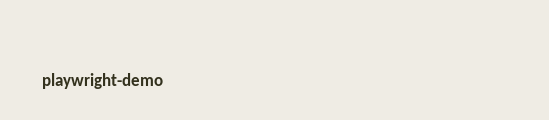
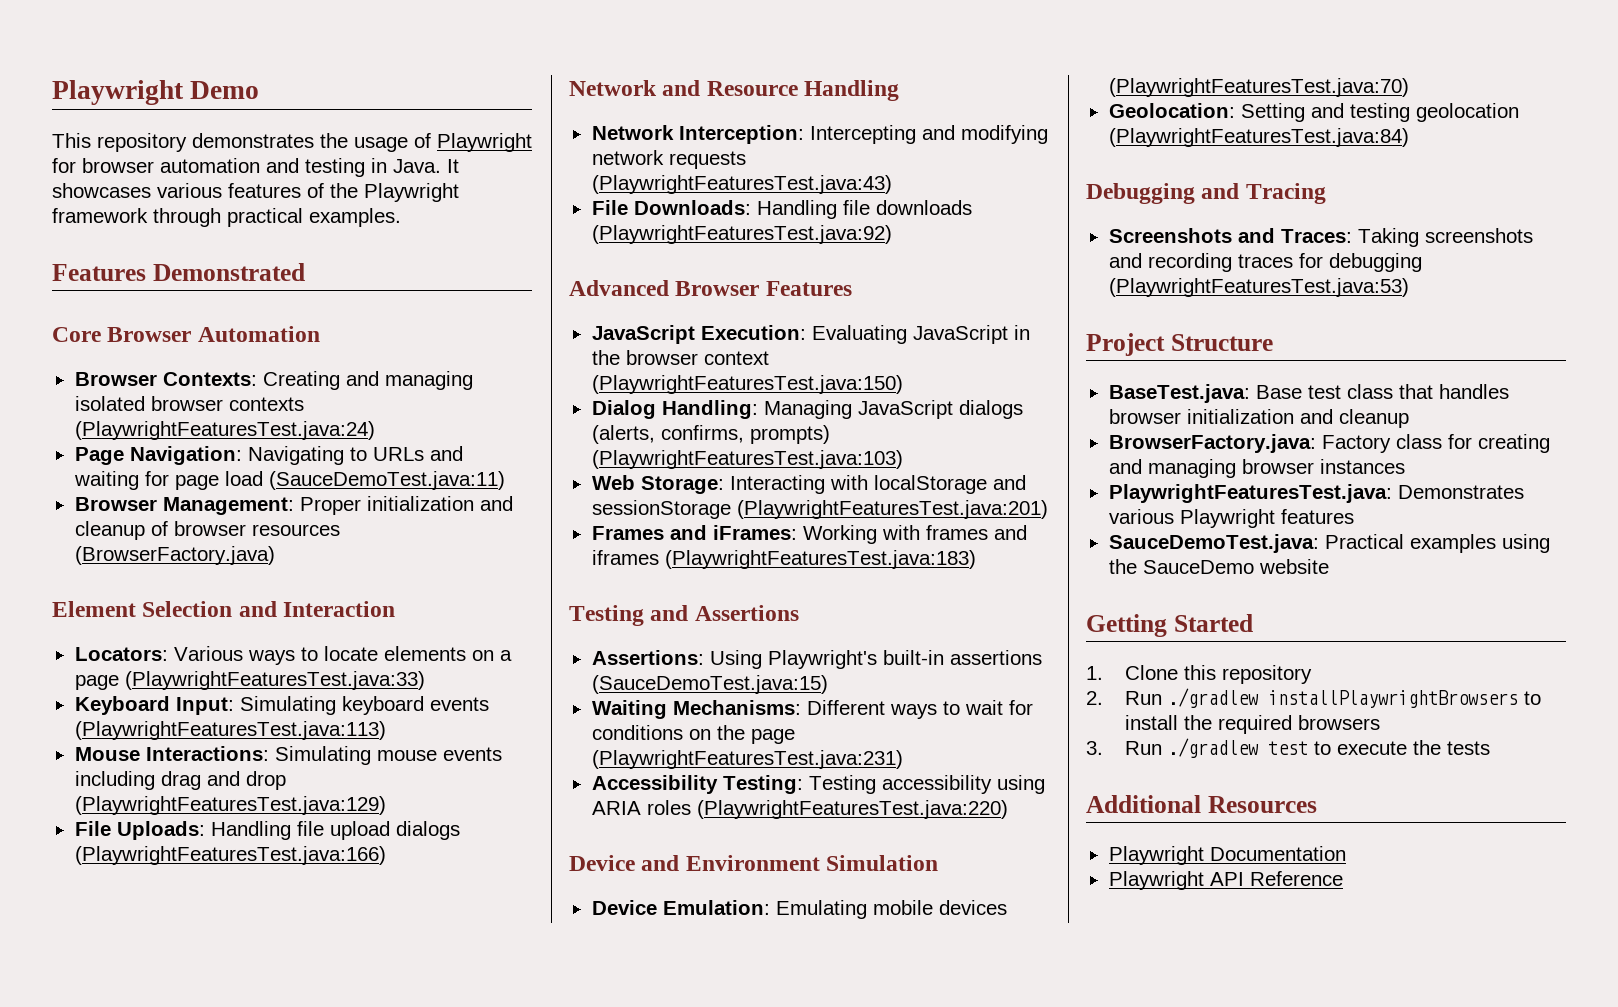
[42,73,163,89] playwright-demo -> [52,80,260,105] [52,133,532,152] [52,158,459,177] [52,183,459,202] [52,208,401,227] [52,263,305,281] [52,326,320,342] [74,371,473,390] [74,396,304,411] [74,421,375,440] [74,446,463,465] [73,471,505,490] [74,496,513,515] [74,521,340,540] [74,546,275,565] [52,601,396,617] [74,646,512,665] [74,671,425,690] [74,696,489,715] [74,721,386,740] [74,746,502,765] [74,771,286,790] [74,796,386,815] [74,821,460,840] [74,846,386,865] [569,80,900,101] [591,125,1048,144] [591,150,746,169] [591,175,892,194] [591,200,972,219] [591,225,892,244] [569,280,852,296] [591,325,1030,344] [591,350,769,365] [591,375,903,394] [591,400,1023,419] [591,425,830,444] [591,450,903,469] [591,475,1026,494] [591,500,1048,519] [591,525,1027,544] [591,550,976,569] [569,605,799,626] [591,650,1042,669] [591,675,828,694] [591,700,1033,719] [591,725,795,744] [591,750,903,769] [591,775,1045,794] [591,800,1008,819] [569,855,939,871] [591,900,1007,919] [1108,78,1409,97] [1108,103,1519,122] [1108,128,1409,147] [1086,183,1326,204] [1108,228,1533,247] [1108,253,1422,272] [1108,278,1409,297] [1086,333,1273,356] [1108,384,1509,403] [1108,409,1409,428] [1108,434,1550,453] [1108,459,1405,478] [1108,484,1524,503] [1108,509,1354,528] [1108,534,1550,553] [1108,559,1329,574] [1086,614,1253,637] [1086,665,1312,684] [1086,688,1541,708] [1124,715,1380,734] [1086,738,1490,758] [1086,795,1317,813] [1108,846,1346,865] [1108,871,1343,890] Playwright Demo // This repository demonstrates the usage of Playwright for browser automation and testing in Java. It showcases various features of the Playwright framework through practical examples. // Features Demonstrated // Core Browser Automation // Browser Contexts: Creating and managing isolated browser contexts (PlaywrightFeaturesTest.java:24) // Page Navigation: Navigating to URLs and waiting for page load (SauceDemoTest.java:11) // Browser Management: Proper initialization and cleanup of browser resources (BrowserFactory.java) // Element Selection and Interaction // Locators: Various ways to locate elements on a page (PlaywrightFeaturesTest.java:33) // Keyboard Input: Simulating keyboard events (PlaywrightFeaturesTest.java:113) // Mouse Interactions: Simulating mouse events including drag and drop (PlaywrightFeaturesTest.java:129) // File Uploads: Handling file upload dialogs (PlaywrightFeaturesTest.java:166) // Network and Resource Handling // Network Interception: Intercepting and modifying network requests (PlaywrightFeaturesTest.java:43) // File Downloads: Handling file downloads (PlaywrightFeaturesTest.java:92) // Advanced Browser Features // JavaScript Execution: Evaluating JavaScript in the browser context (PlaywrightFeaturesTest.java:150) // Dialog Handling: Managing JavaScript dialogs (alerts, confirms, prompts) (PlaywrightFeaturesTest.java:103) // Web Storage: Interacting with localStorage and sessionStorage (PlaywrightFeaturesTest.java:201) // Frames and iFrames: Working with frames and iframes (PlaywrightFeaturesTest.java:183) // Testing and Assertions // Assertions: Using Playwright's built-in assertions (SauceDemoTest.java:15) // Waiting Mechanisms: Different ways to wait for conditions on the page (PlaywrightFeaturesTest.java:231) // Accessibility Testing: Testing accessibility using ARIA roles (PlaywrightFeaturesTest.java:220) // Device and Environment Simulation // Device Emulation: Emulating mobile devices (PlaywrightFeaturesTest.java:70) // Geolocation: Setting and testing geolocation (PlaywrightFeaturesTest.java:84) // Debugging and Tracing // Screenshots and Traces: Taking screenshots and recording traces for debugging (PlaywrightFeaturesTest.java:53) // Project Structure // BaseTest.java: Base test class that handles browser initialization and cleanup // BrowserFactory.java: Factory class for creating and managing browser instances // PlaywrightFeaturesTest.java: Demonstrates various Playwright features // SauceDemoTest.java: Practical examples using the SauceDemo website // Getting Started // 1. Clone this repository // 2. Run ./gradlew installPlaywrightBrowsers to install the required browsers // 3. Run ./gradlew test to execute the tests // Additional Resources // Playwright Documentation // Playwright API Reference

